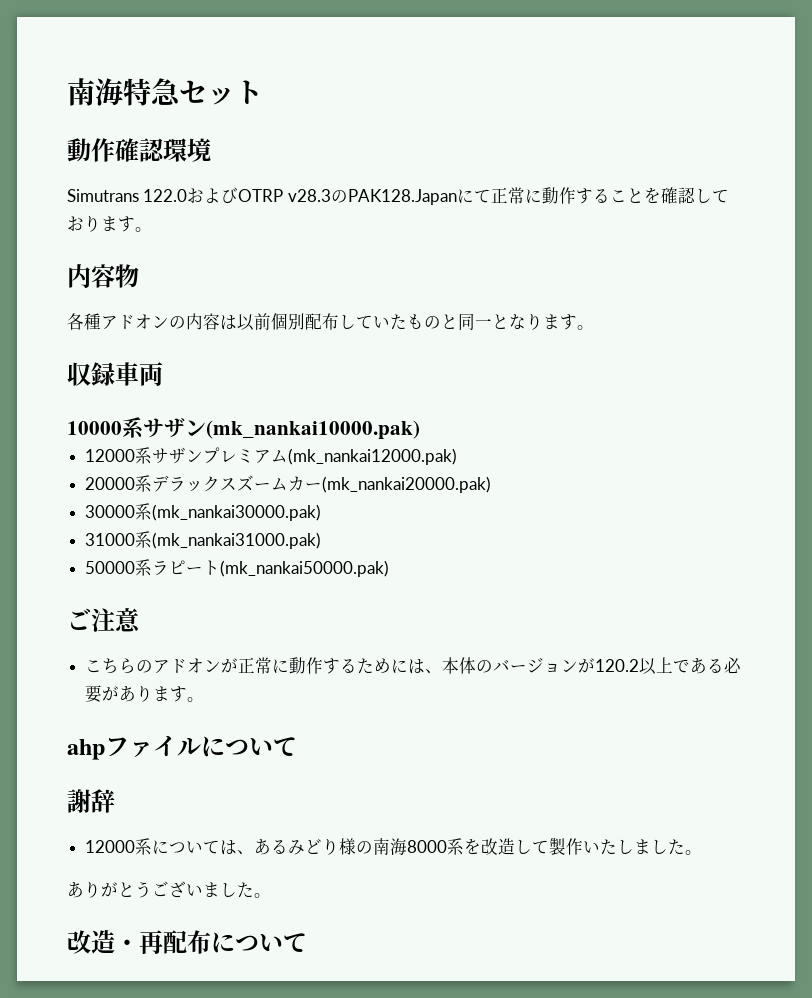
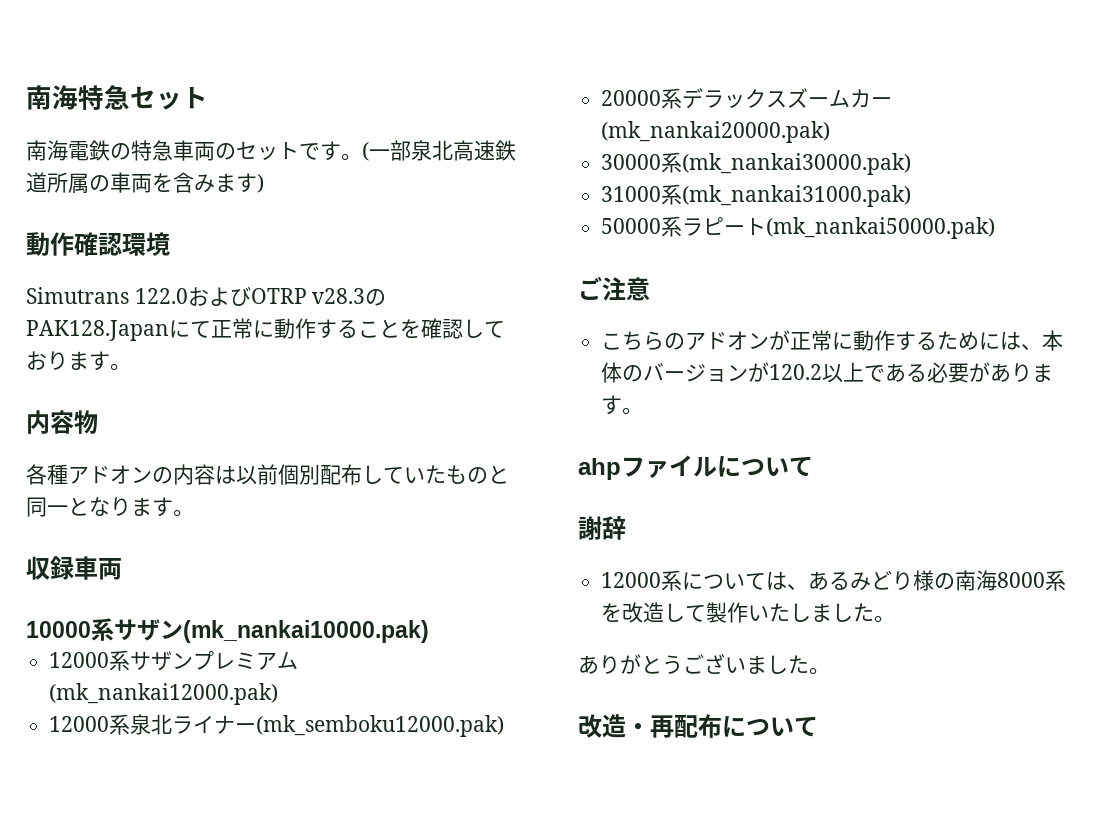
(263, 92) none -> [26,140,516,161] [26,172,264,194] // 南海電鉄の特急車両のセットです。(一部泉北高速鉄道所属の車両を含みます)
(458, 456) none -> [49,714,505,737] // 12000系泉北ライナー(mk_semboku12000.pak)

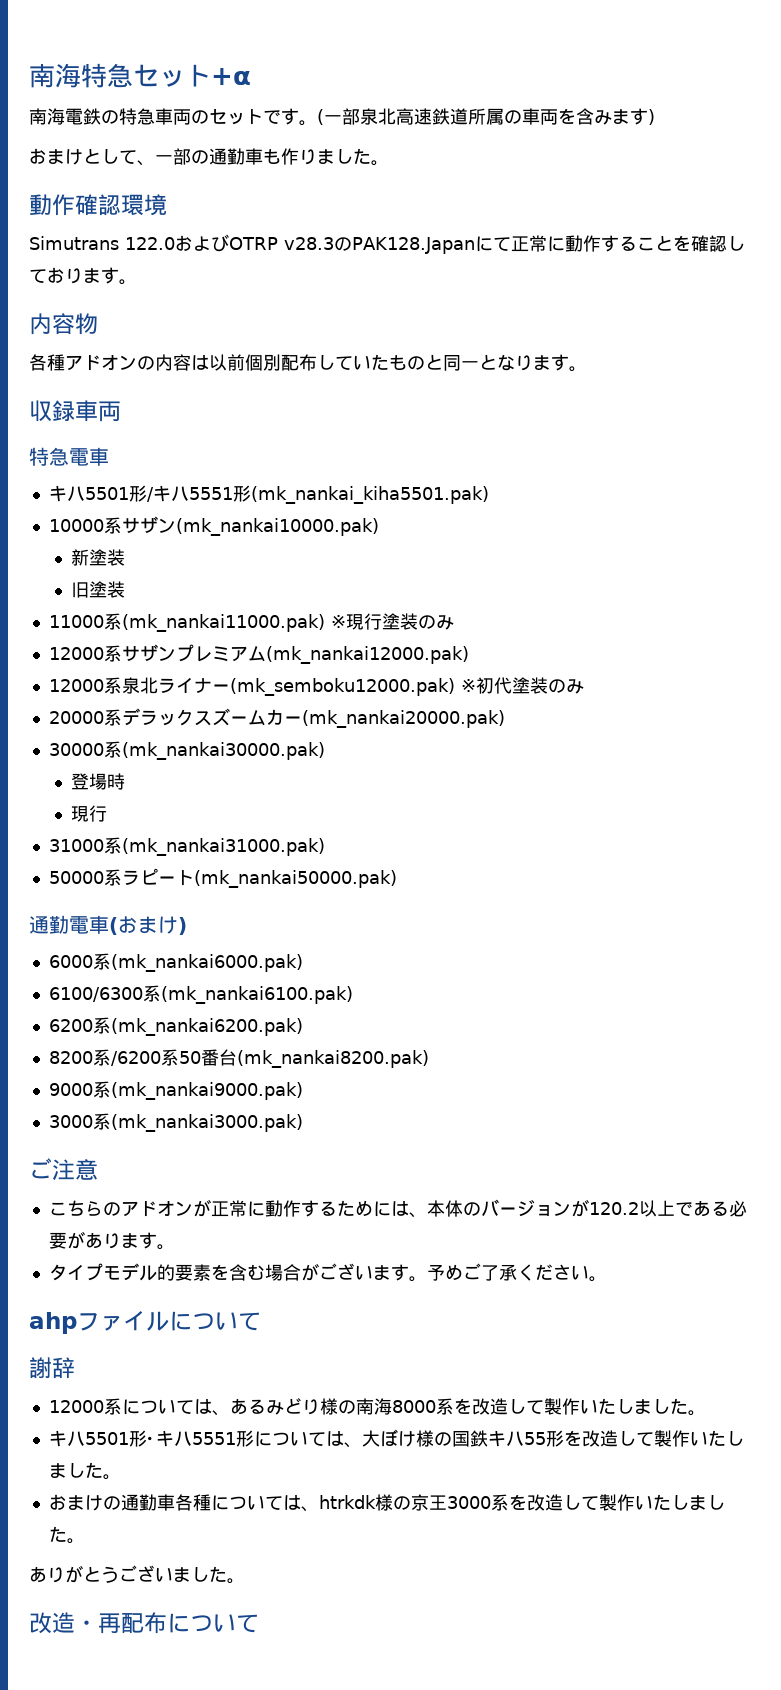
(208, 98) none -> [211,68,251,86] +α
(264, 183) none -> [29,148,389,166] // おまけとして、一部の通勤車も作りました。
[26,618,429,643] 10000系サザン(mk_nankai10000.pak) -> [29,447,109,466] [48,485,489,504] [48,516,379,536] [71,549,126,566] [71,581,126,598] [48,613,454,632] 特急電車 // キハ5501形/キハ5551形(mk_nankai_kiha5501.pak) // 10000系サザン(mk_nankai10000.pak) // 新塗装 // 旧塗装 // 11000系(mk_nankai11000.pak) ※現行塗装のみ
(505, 726) none -> [460,677,584,694] ※初代塗装のみ
(912, 164) none -> [71,773,126,790] [71,805,108,822] // 登場時 // 現行
(996, 228) none -> [29,915,187,935] [48,953,303,972] [48,985,353,1004] [48,1017,303,1036] [48,1049,429,1068] [48,1081,303,1100] [48,1113,303,1132] // 通勤電車(おまけ) // 6000系(mk_nankai6000.pak) // 6100/6300系(mk_nankai6100.pak) // 6200系(mk_nankai6200.pak) // 8200系/6200系50番台(mk_nankai8200.pak) // 9000系(mk_nankai9000.pak) // 3000系(mk_nankai3000.pak)
(644, 411) none -> [48,1263,607,1282] // タイプモデル的要素を含む場合がございます。予めご了承ください。
(896, 619) none -> [48,1429,744,1448] [48,1462,121,1480] [48,1494,725,1512] [48,1526,85,1544] // キハ5501形･キハ5551形については、大ぼけ様の国鉄キハ55形を改造して製作いたしました。 // おまけの通勤車各種については、htrkdk様の京王3000系を改造して製作いたしました。

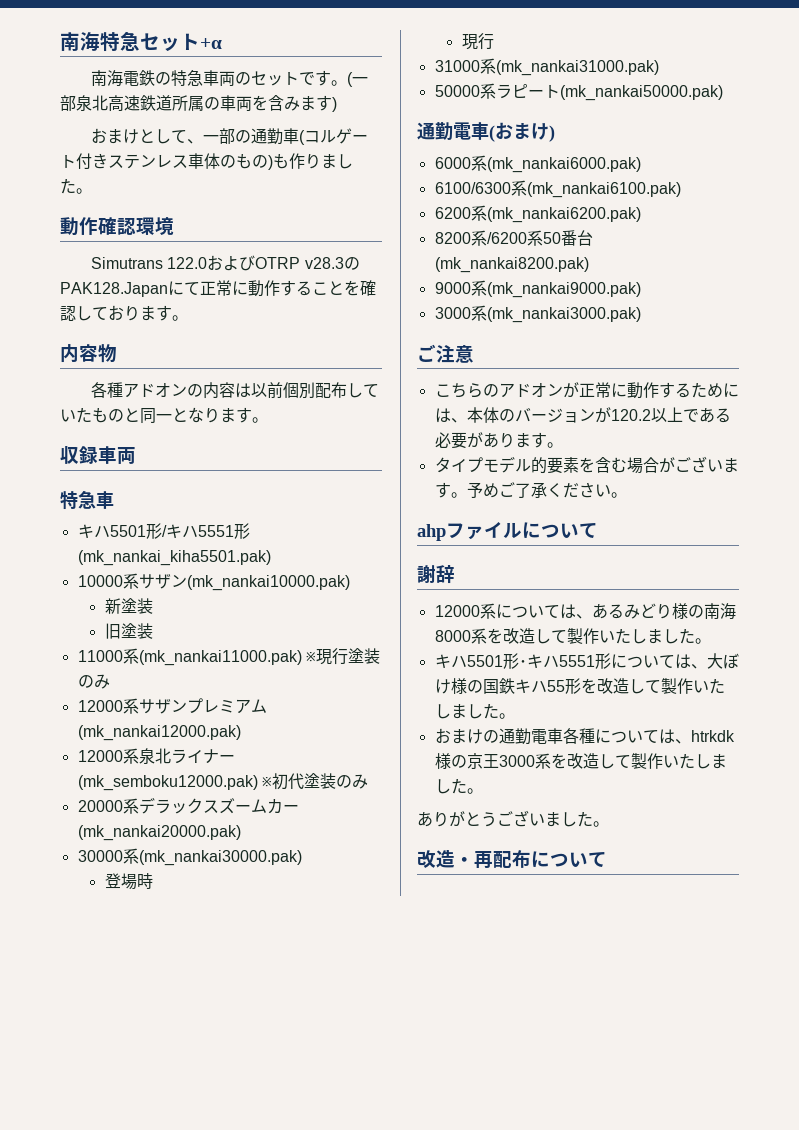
(263, 156) none -> [298,128,368,145] [60,153,273,170] (コルゲート付きステンレス車体のもの)
[69,448,89,466] 電 -> (96, 499) none
(157, 1502) none -> [530,729,547,744] 電

